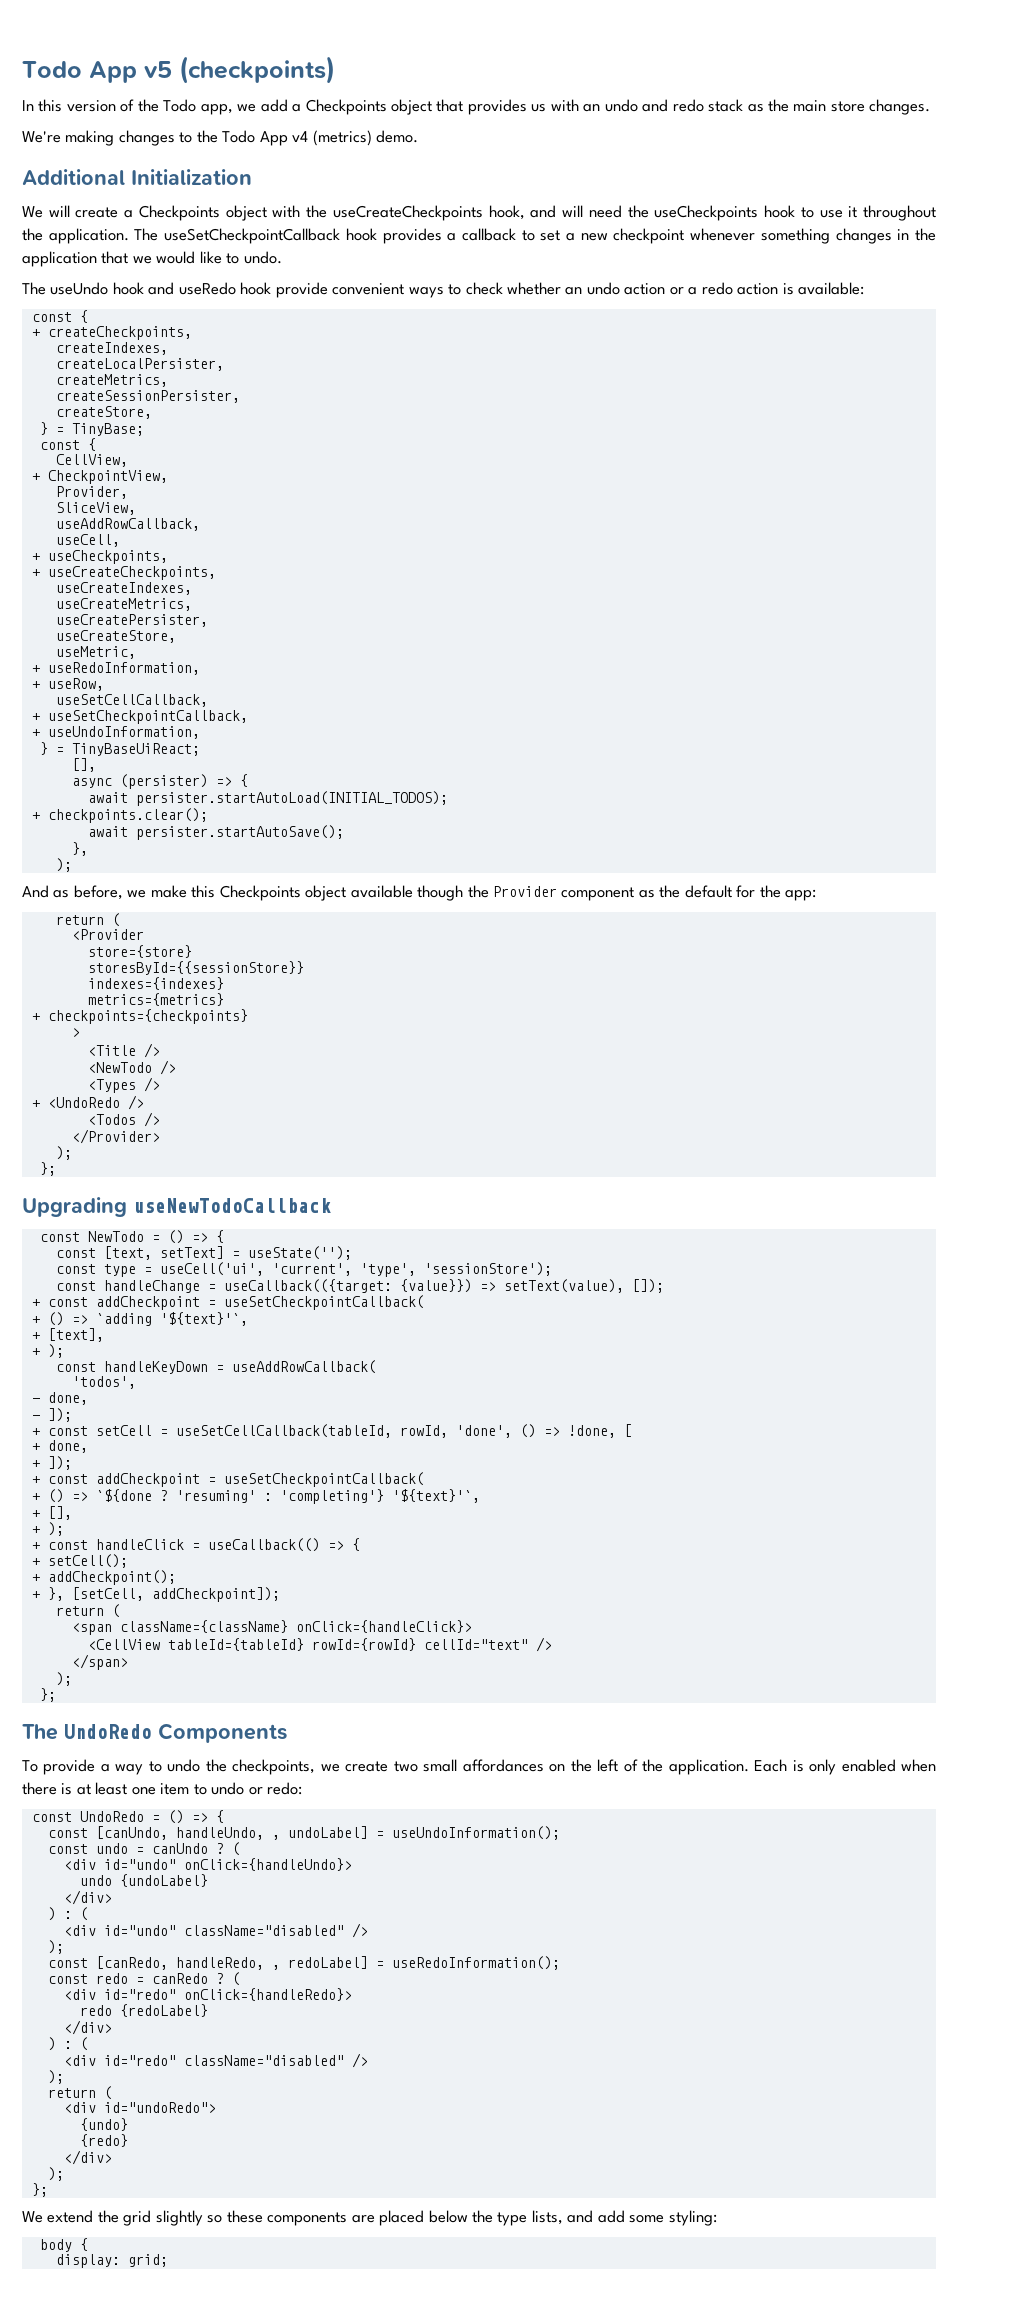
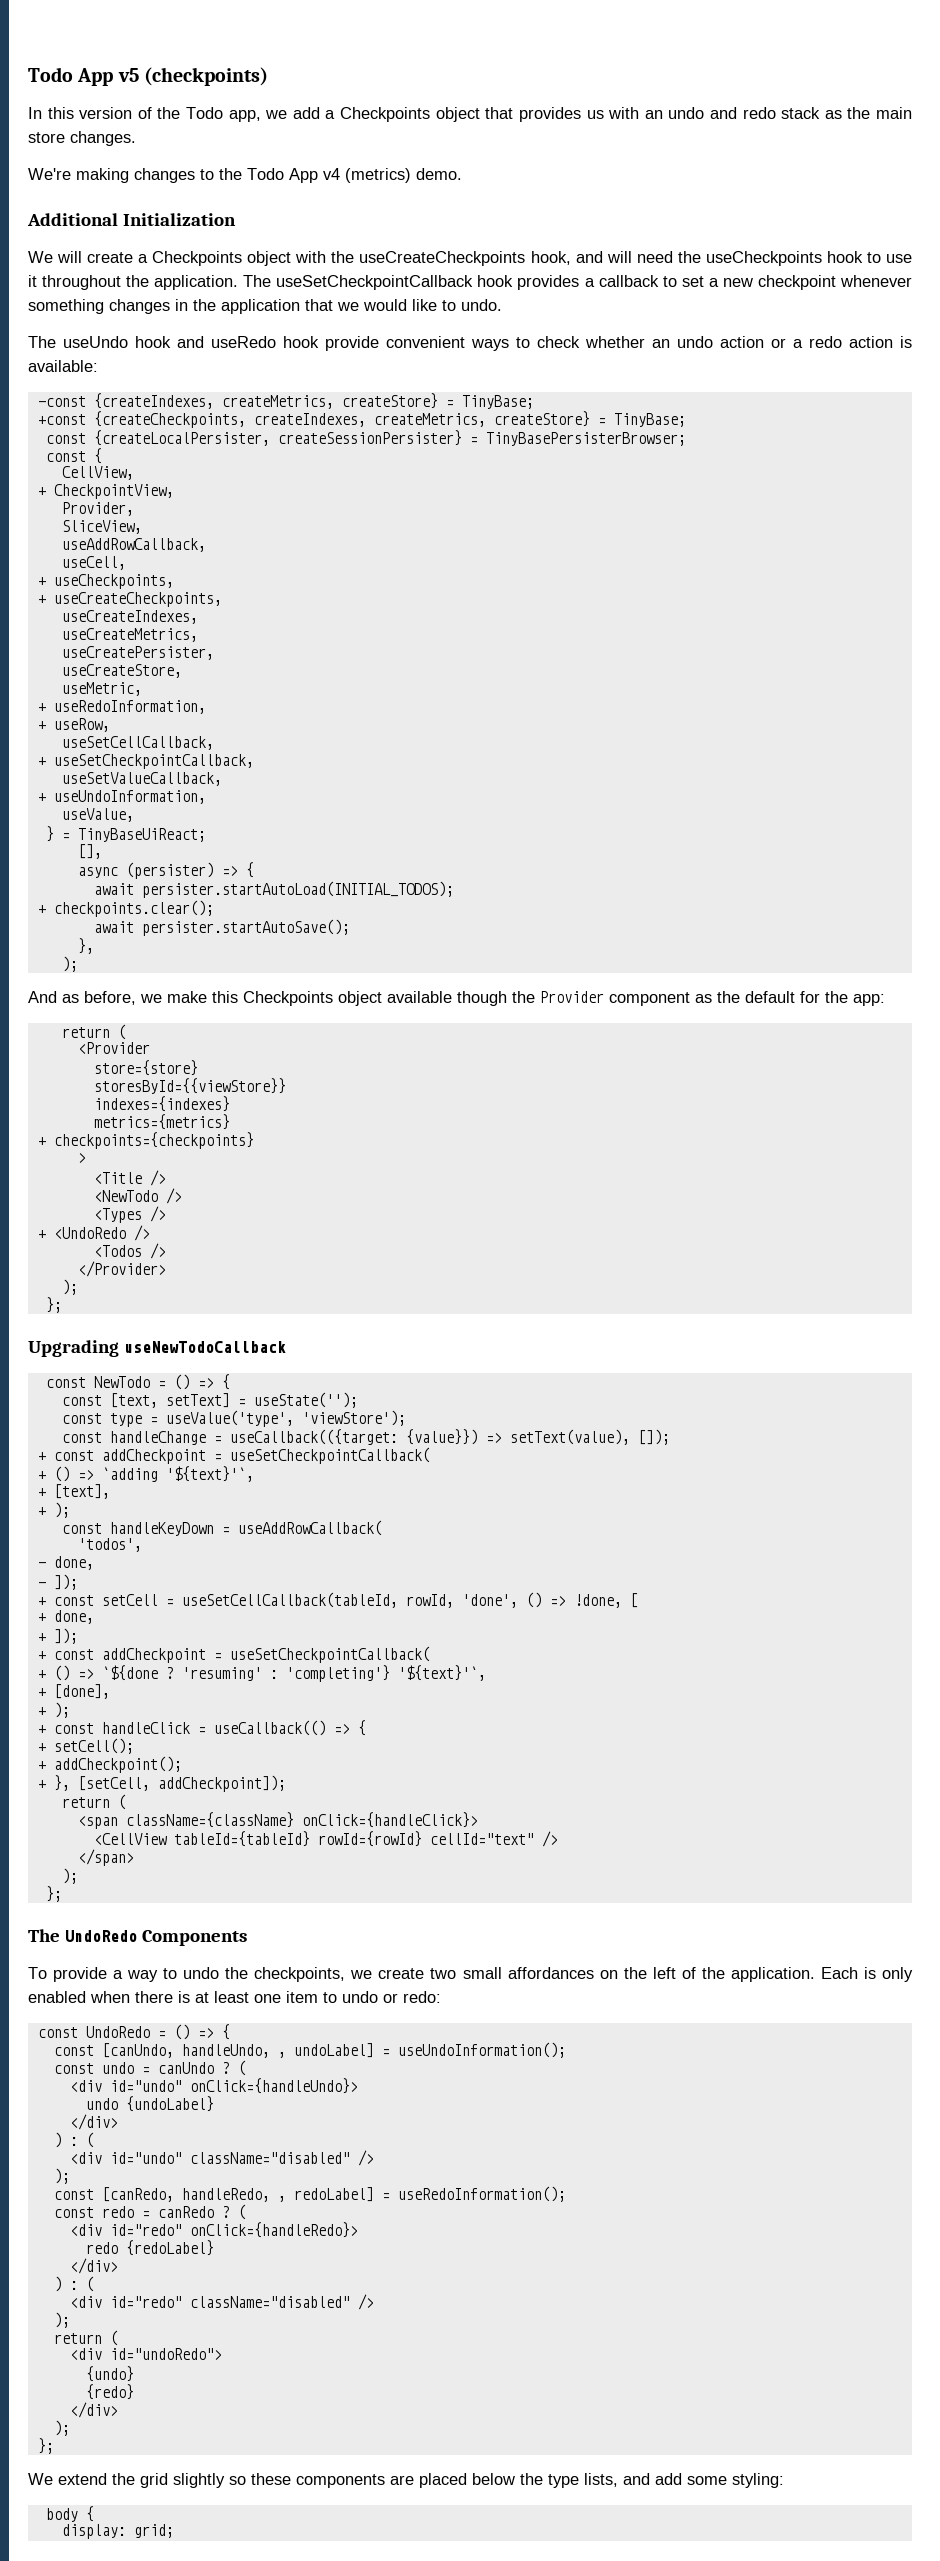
[31,310,88,323] [31,326,192,340] [55,342,168,355] [55,358,224,371] [55,374,168,387] [55,390,240,403] [55,406,152,419] [39,422,144,436] const { // + createCheckpoints, // createIndexes, // createLocalPersister, // createMetrics, // createSessionPersister, // createStore, // } = TinyBase; -> [37,393,534,409] [37,411,686,428] [45,430,686,446] -const {createIndexes, createMetrics, createStore} = TinyBase; // +const {createCheckpoints, createIndexes, createMetrics, createStore} = TinyBase; // const {createLocalPersister, createSessionPersister} = TinyBasePersisterBrowser;
(248, 717) none -> [61,772,222,786] // useSetValueCallback,
(200, 732) none -> [61,808,134,822] // useValue,
[87,961,304,975] storesById={{sessionStore}} -> [93,1078,286,1094] storesById={{viewStore}}
[159,1262,552,1277] useCell('ui', 'current', 'type', 'sessionStore'); -> [165,1410,406,1427] useValue('type', 'viewStore');
[47,1506,72,1520] [], -> [53,1684,110,1699] [done],

